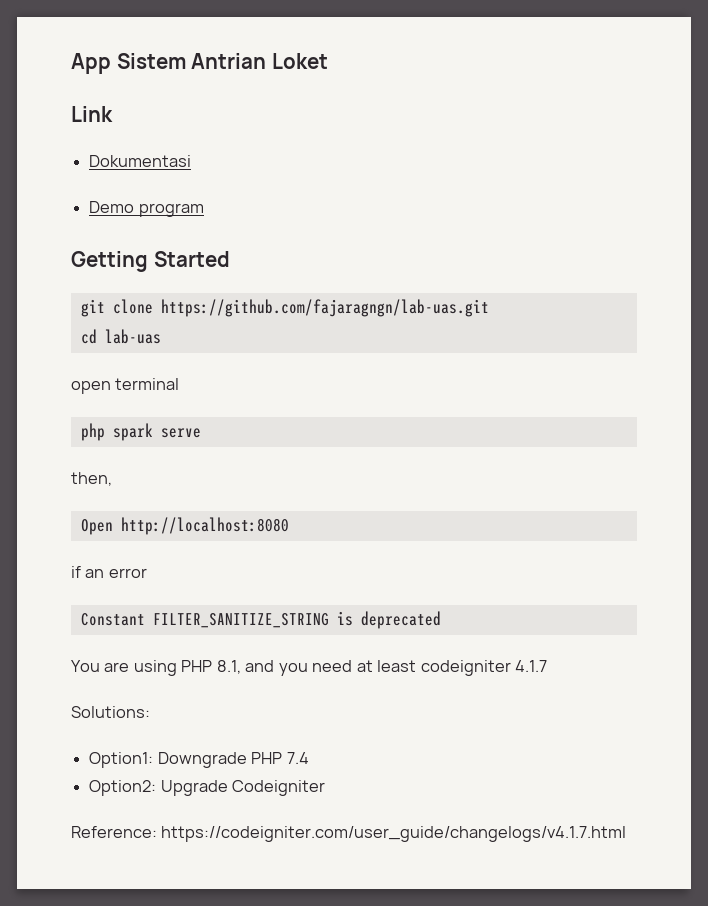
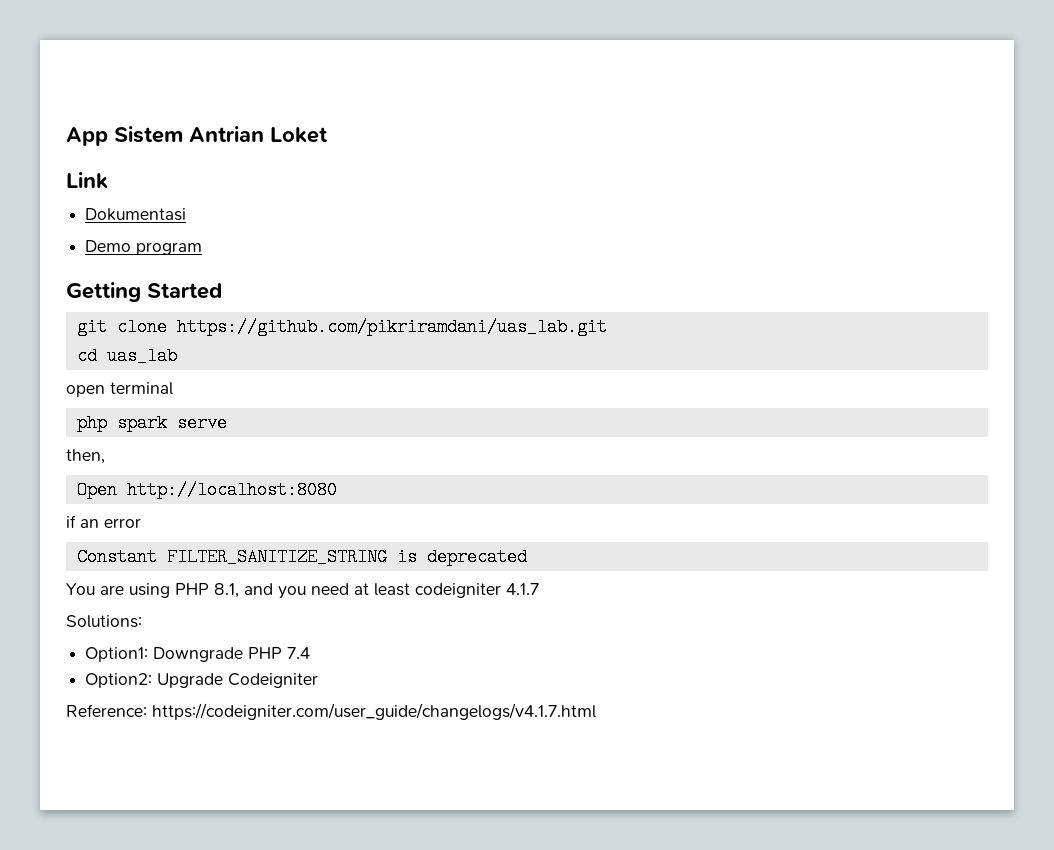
[160,299,489,317] https://github.com/fajaragngn/lab-uas.git -> [176,318,607,336] https://github.com/pikriramdani/uas_lab.git
[104,329,161,344] lab-uas -> [106,347,177,365] uas_lab

